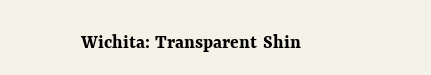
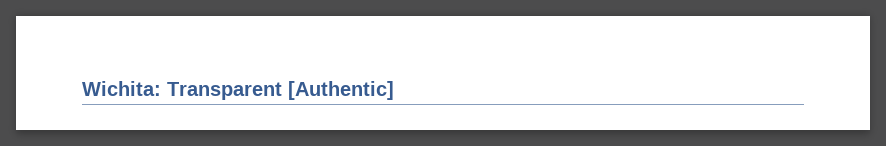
[262,34,301,48] Shin -> [288,81,394,100] [Authentic]

